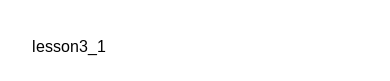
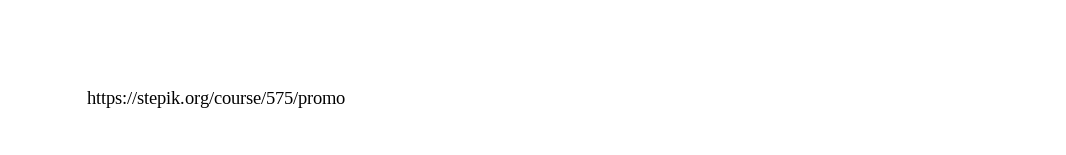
[32,40,106,56] lesson3_1 -> [87,91,345,108] https://stepik.org/course/575/promo

